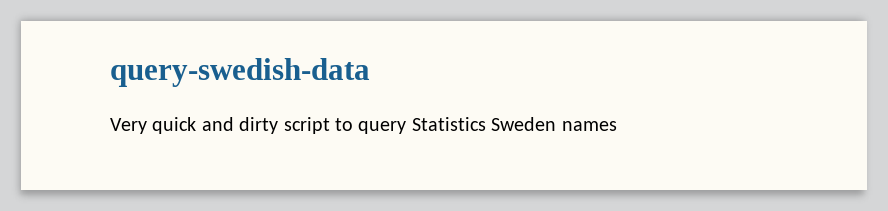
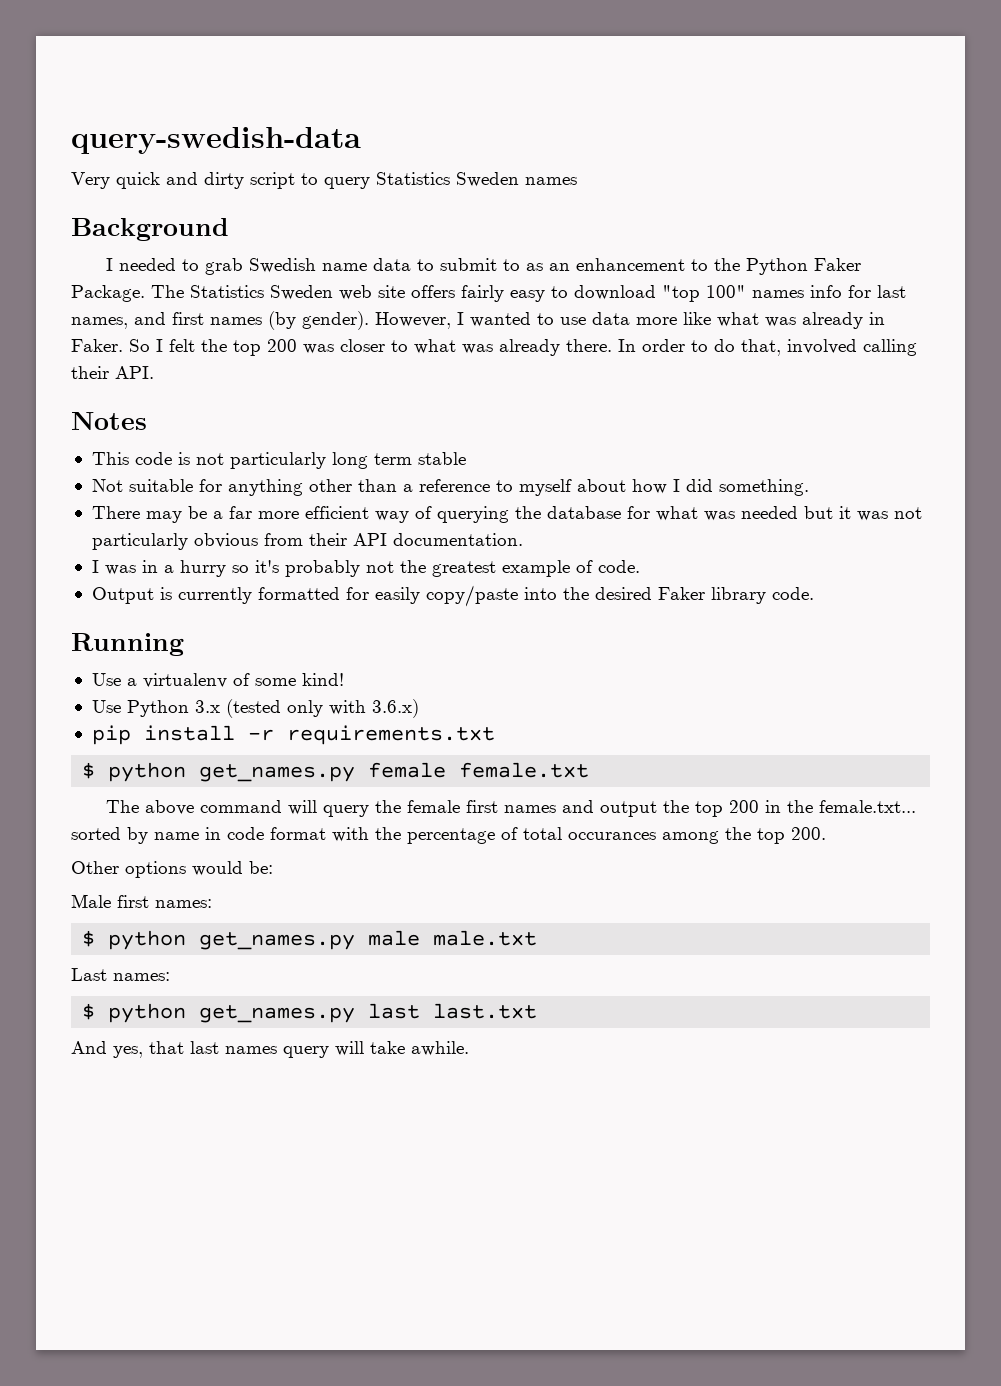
(617, 126) none -> [71,218,229,241] [105,258,861,275] [71,285,906,302] [71,311,885,330] [71,339,917,356] [71,366,154,379] [71,412,147,430] [91,452,466,469] [91,479,809,496] [91,506,922,523] [91,533,523,550] [91,560,640,577] [91,585,814,607] [71,633,184,656] [91,673,344,688] [91,699,419,718] [91,725,495,745] [82,762,590,782] [105,800,916,817] [71,827,826,844] [71,861,273,878] [71,894,212,908] [82,930,538,950] [71,968,170,981] [82,1003,538,1023] [71,1041,469,1058] // Background // I needed to grab Swedish name data to submit to as an enhancement to the Python Faker Package. The Statistics Sweden web site offers fairly easy to download "top 100" names info for last names, and first names (by gender). However, I wanted to use data more like what was already in Faker. So I felt the top 200 was closer to what was already there. In order to do that, involved calling their API. // Notes // This code is not particularly long term stable // Not suitable for anything other than a reference to myself about how I did something. // There may be a far more efficient way of querying the database for what was needed but it was not particularly obvious from their API documentation. // I was in a hurry so it's probably not the greatest example of code. // Output is currently formatted for easily copy/paste into the desired Faker library code. // Running // Use a virtualenv of some kind! // Use Python 3.x (tested only with 3.6.x) // pip install -r requirements.txt // $ python get_names.py female female.txt // The above command will query the female first names and output the top 200 in the female.txt... sorted by name in code format with the percentage of total occurances among the top 200. // Other options would be: // Male first names: // $ python get_names.py male male.txt // Last names: // $ python get_names.py last last.txt // And yes, that last names query will take awhile.

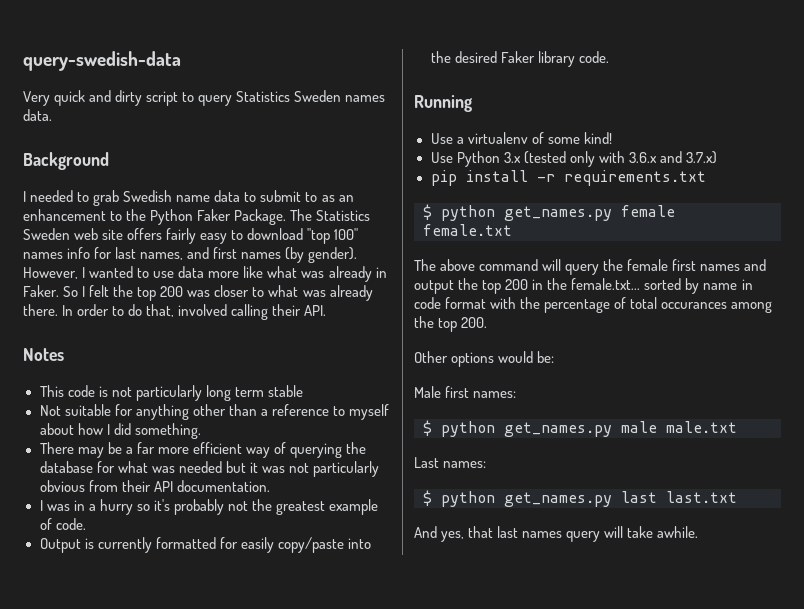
(577, 181) none -> [23,109,52,121] data.
[371,699,419,718] 3.6.x) -> [628,151,717,164] 3.6.x and 3.7.x)

